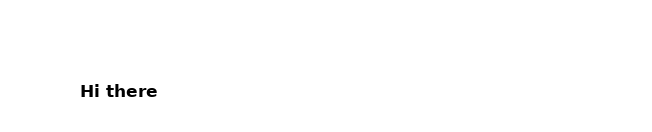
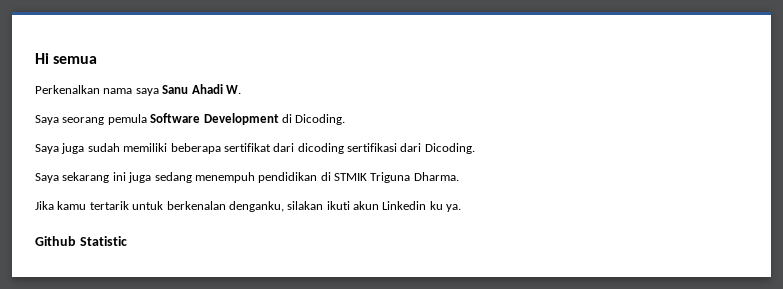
[106,84,158,97] there -> [53,56,98,64] [35,84,241,96] [35,113,346,125] [35,143,475,154] [35,172,459,183] [35,201,462,212] [35,236,127,246] semua // Perkenalkan nama saya Sanu Ahadi W. // Saya seorang pemula Software Development di Dicoding. // Saya juga sudah memiliki beberapa sertifikat dari dicoding sertifikasi dari Dicoding. // Saya sekarang ini juga sedang menempuh pendidikan di STMIK Triguna Dharma. // Jika kamu tertarik untuk berkenalan denganku, silakan ikuti akun Linkedin ku ya. // Github Statistic

